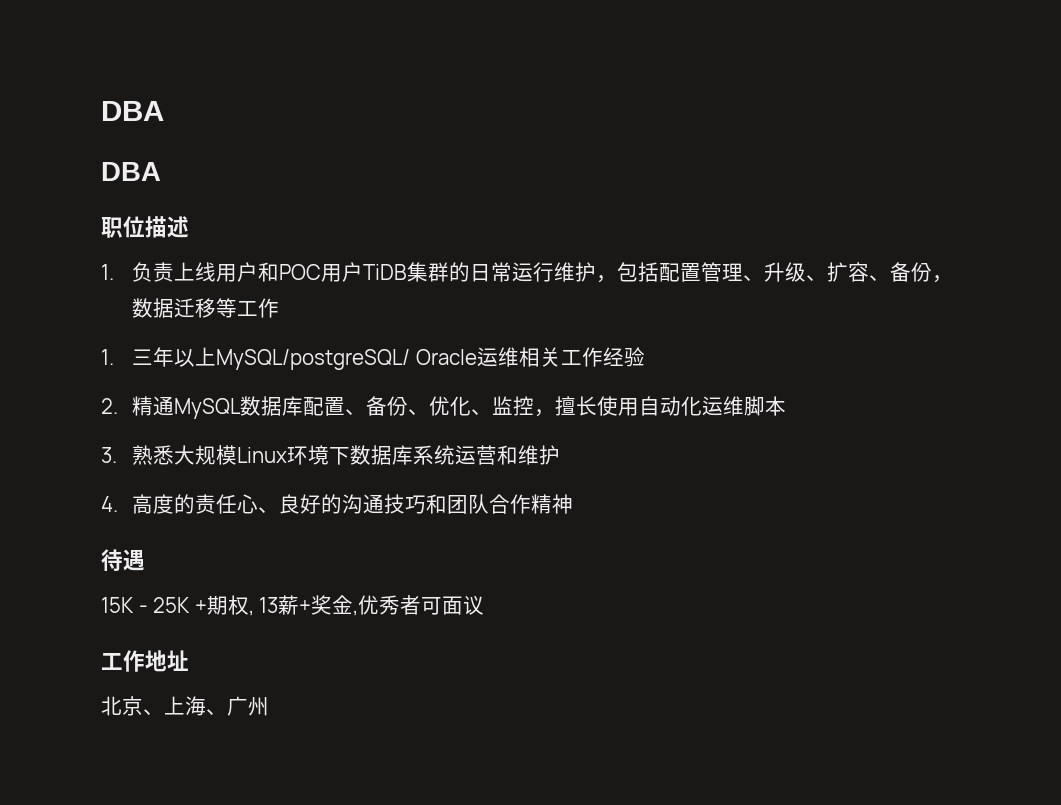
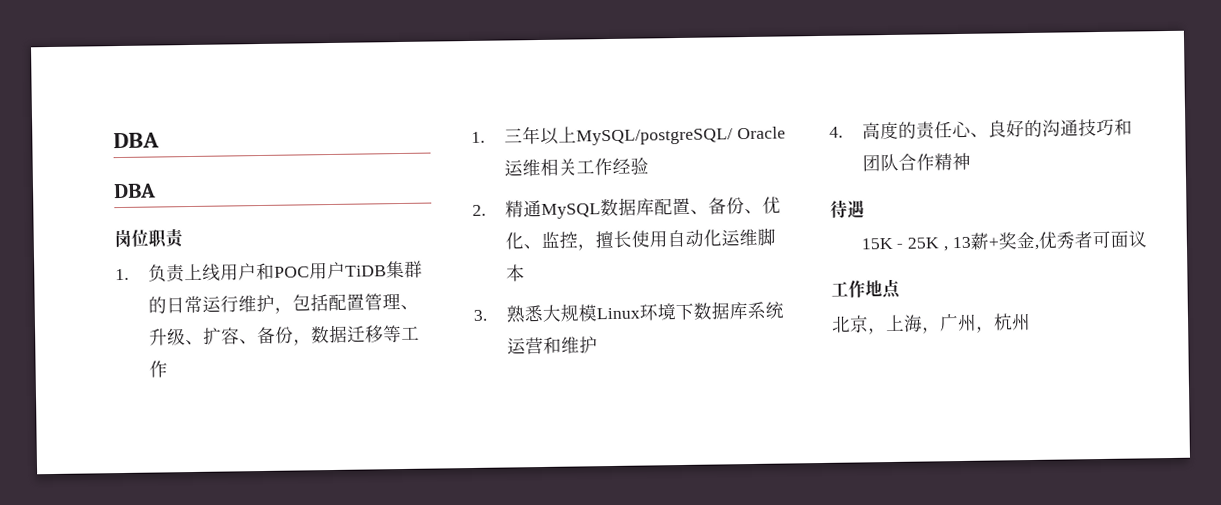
[101,216,189,238] 职位描述 -> [114,228,185,249] 岗位职责
[194,595,249,615] +期权 -> (940, 243) none
[167,650,189,671] 址 -> [882,278,901,300] 点
[143,696,248,716] 、上海、广 -> [868,313,1013,335] ，上海，广州，杭

